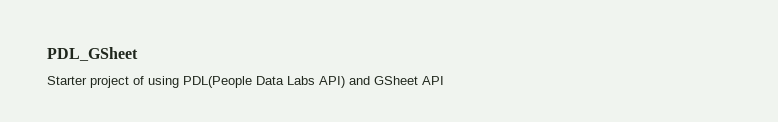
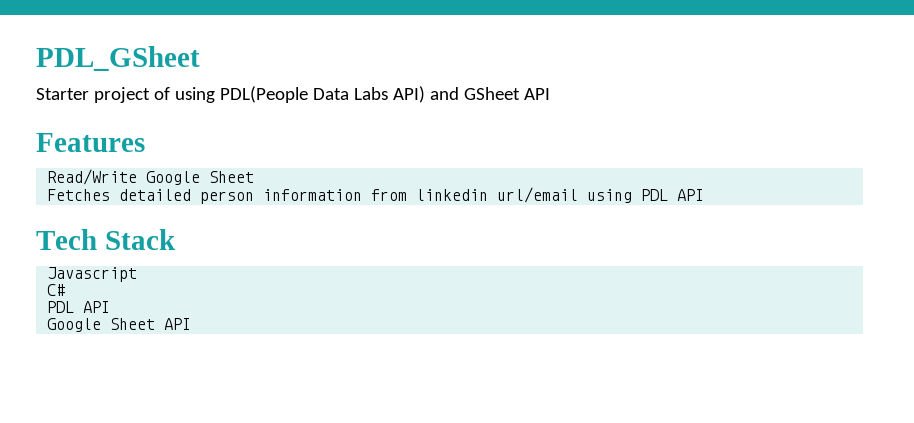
(444, 80) none -> [36,133,145,152] [47,169,255,185] [47,187,705,204] [36,229,176,250] [47,267,138,282] [47,284,66,296] [47,301,111,313] [47,318,192,332] // Features // Read/Write Google Sheet // Fetches detailed person information from linkedin url/email using PDL API // Tech Stack // Javascript // C# // PDL API // Google Sheet API

